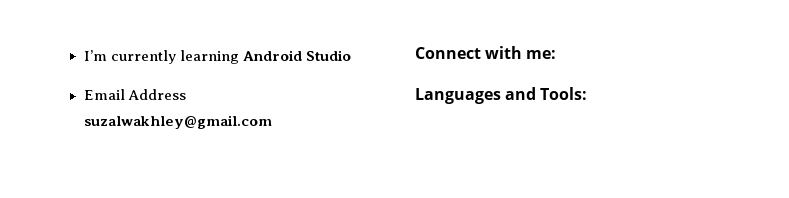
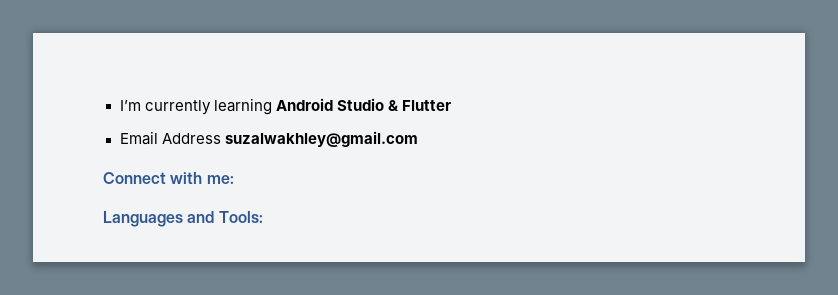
(351, 55) none -> [387,100,451,111] & Flutter

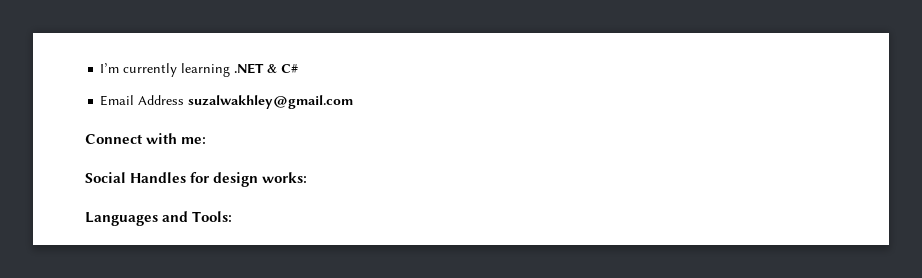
[275,98,451,111] Android Studio & Flutter -> [234,63,299,74] .NET & C#
(234, 179) none -> [85,172,308,187] // Social Handles for design works:

